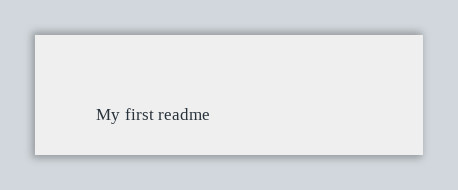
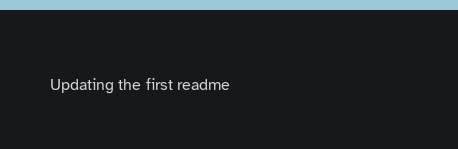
[96,109,120,124] My -> [50,78,142,94] Updating the

